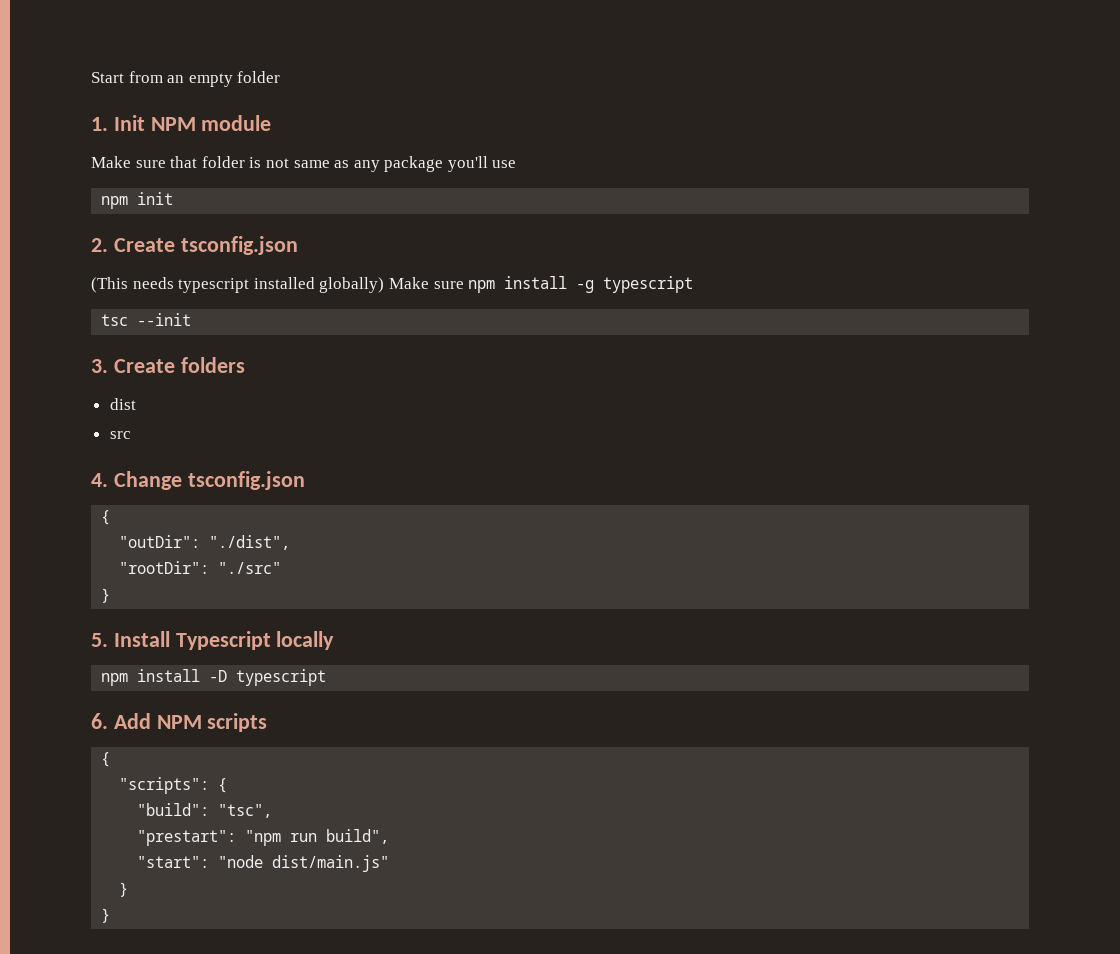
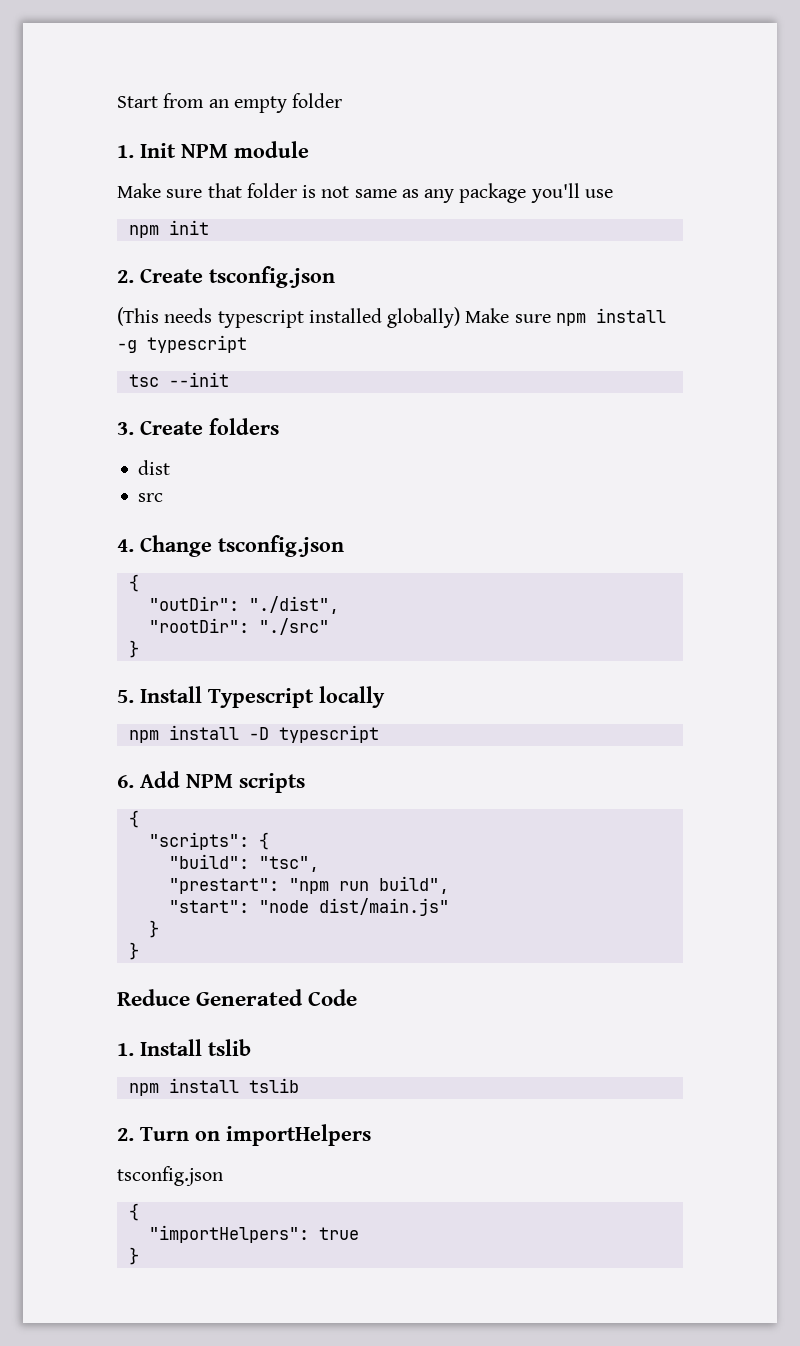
(111, 915) none -> [117,989,358,1006] [117,1039,251,1056] [128,1078,299,1096] [117,1124,371,1146] [117,1166,223,1186] [128,1203,139,1221] [148,1225,359,1243] [128,1247,139,1265] // Reduce Generated Code // 1. Install tslib // npm install tslib // 2. Turn on importHelpers // tsconfig.json // { // "importHelpers": true // }

